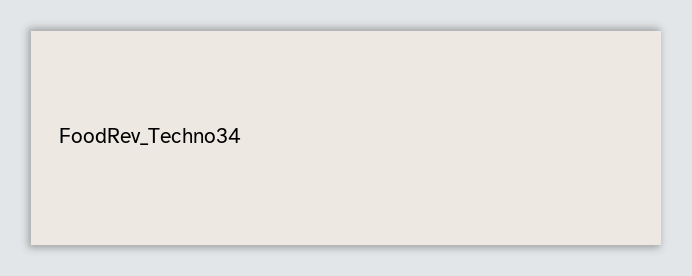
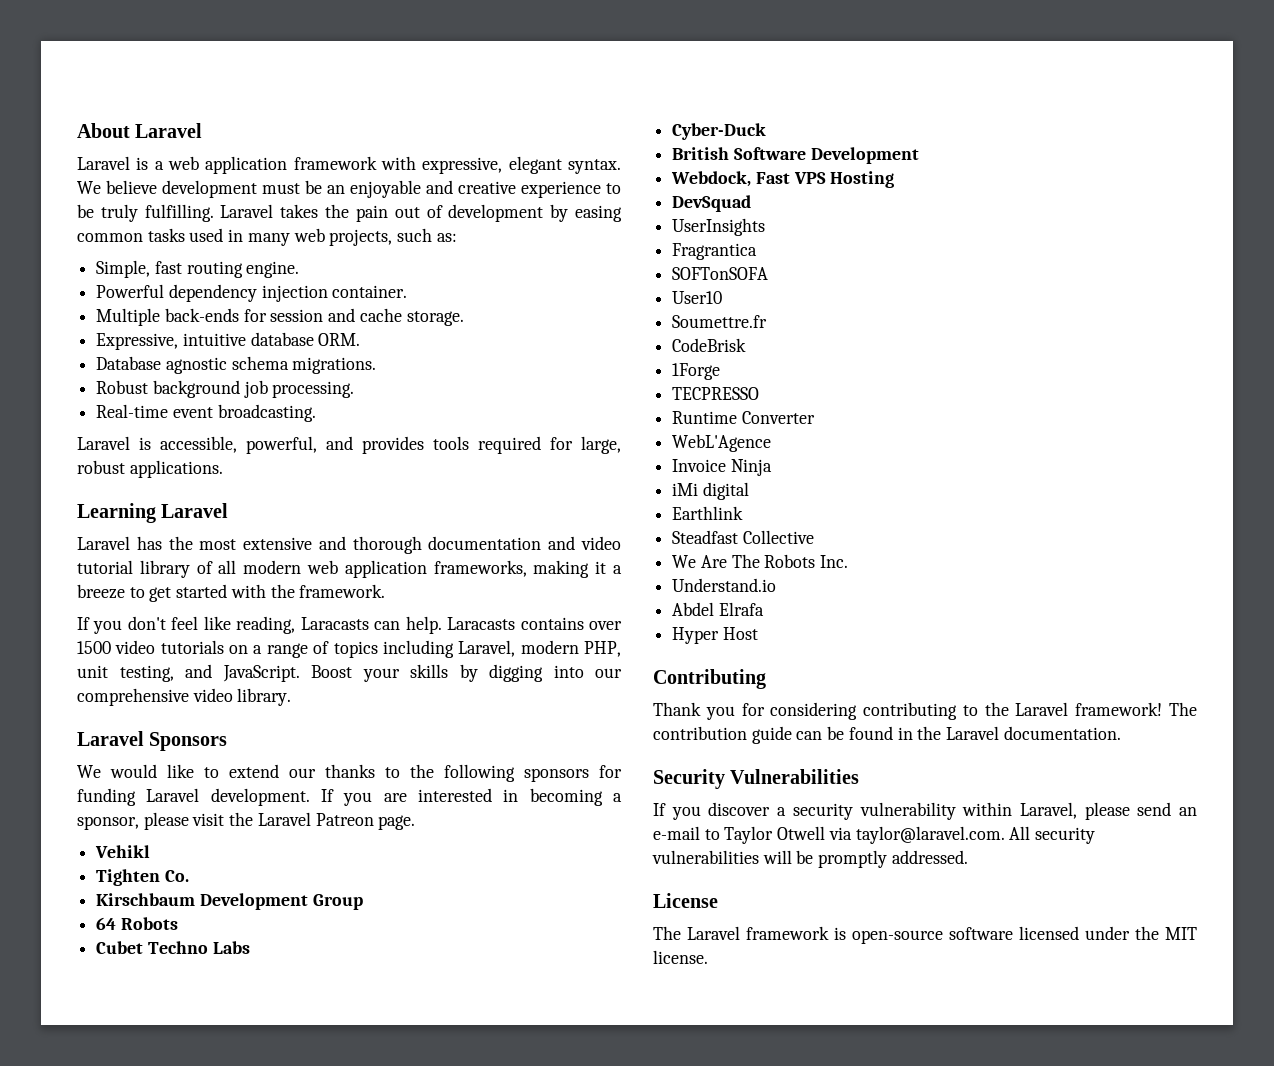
[59,128,241,145] FoodRev_Techno34 -> [77,123,203,138] [77,156,621,174] [77,180,621,198] [77,204,622,222] [77,228,457,246] [96,260,300,278] [96,284,408,302] [96,308,464,326] [96,332,361,350] [96,356,377,374] [96,380,355,398] [96,404,316,422] [77,436,621,454] [77,460,223,478] [77,503,229,523] [77,536,621,554] [77,560,622,578] [77,584,386,602] [77,616,622,634] [77,640,621,658] [77,664,622,682] [77,688,292,706] [77,731,228,751] [77,764,622,782] [77,788,622,806] [77,812,416,830] [95,845,151,858] [96,869,189,886] [96,893,363,910] [96,917,178,930] [96,941,250,954] [672,123,767,140] [672,147,919,164] [671,171,895,188] [672,195,752,212] [672,218,766,236] [672,243,758,260] [672,267,769,280] [672,291,723,304] [672,315,768,328] [672,338,747,352] [672,363,721,380] [672,387,760,400] [672,411,815,424] [672,434,772,452] [672,459,772,476] [672,482,749,500] [672,506,744,520] [672,530,814,544] [672,554,849,568] [672,578,777,592] [672,602,764,616] [672,627,758,644] [653,669,766,689] [653,702,1197,720] [653,726,1121,744] [653,769,860,789] [653,802,1197,820] [653,826,1096,844] [652,850,968,868] [653,893,718,908] [653,926,1197,944] [653,950,708,964] About Laravel // Laravel is a web application framework with expressive, elegant syntax. We believe development must be an enjoyable and creative experience to be truly fulfilling. Laravel takes the pain out of development by easing common tasks used in many web projects, such as: // Simple, fast routing engine. // Powerful dependency injection container. // Multiple back-ends for session and cache storage. // Expressive, intuitive database ORM. // Database agnostic schema migrations. // Robust background job processing. // Real-time event broadcasting. // Laravel is accessible, powerful, and provides tools required for large, robust applications. // Learning Laravel // Laravel has the most extensive and thorough documentation and video tutorial library of all modern web application frameworks, making it a breeze to get started with the framework. // If you don't feel like reading, Laracasts can help. Laracasts contains over 1500 video tutorials on a range of topics including Laravel, modern PHP, unit testing, and JavaScript. Boost your skills by digging into our comprehensive video library. // Laravel Sponsors // We would like to extend our thanks to the following sponsors for funding Laravel development. If you are interested in becoming a sponsor, please visit the Laravel Patreon page. // Vehikl // Tighten Co. // Kirschbaum Development Group // 64 Robots // Cubet Techno Labs // Cyber-Duck // British Software Development // Webdock, Fast VPS Hosting // DevSquad // UserInsights // Fragrantica // SOFTonSOFA // User10 // Soumettre.fr // CodeBrisk // 1Forge // TECPRESSO // Runtime Converter // WebL'Agence // Invoice Ninja // iMi digital // Earthlink // Steadfast Collective // We Are The Robots Inc. // Understand.io // Abdel Elrafa // Hyper Host // Contributing // Thank you for considering contributing to the Laravel framework! The contribution guide can be found in the Laravel documentation. // Security Vulnerabilities // If you discover a security vulnerability within Laravel, please send an e-mail to Taylor Otwell via taylor@laravel.com. All security vulnerabilities will be promptly addressed. // License // The Laravel framework is open-source software licensed under the MIT license.

